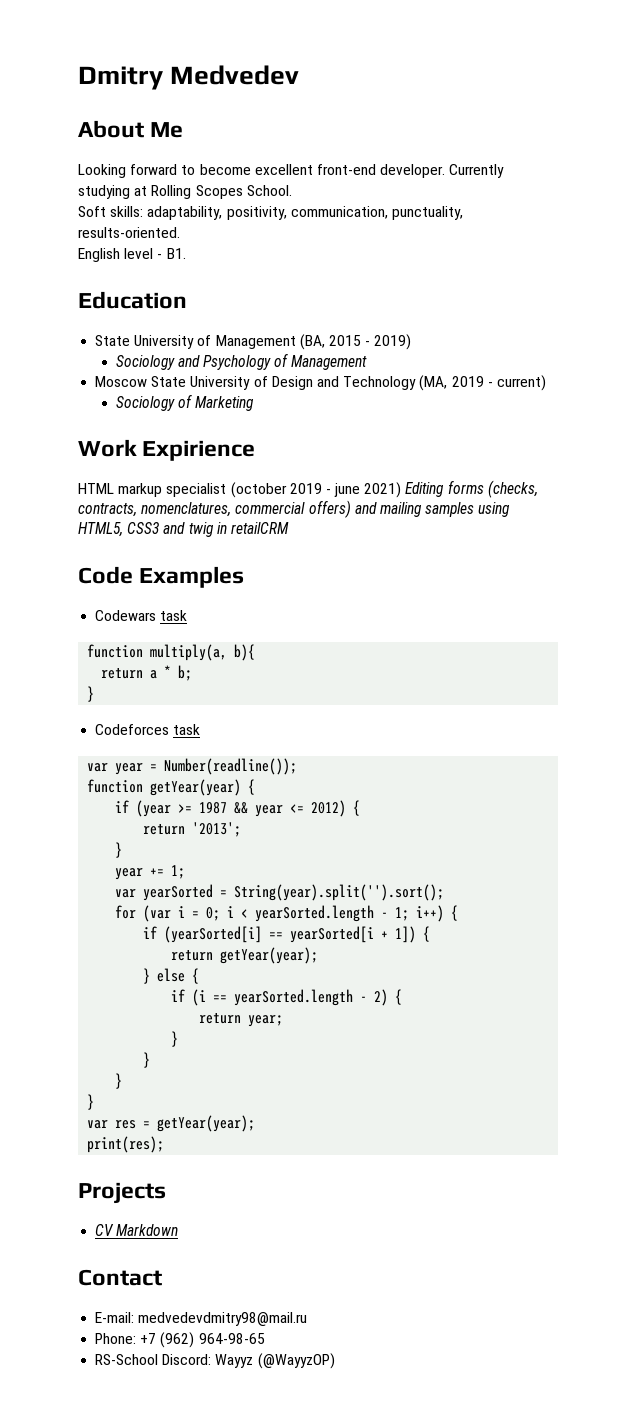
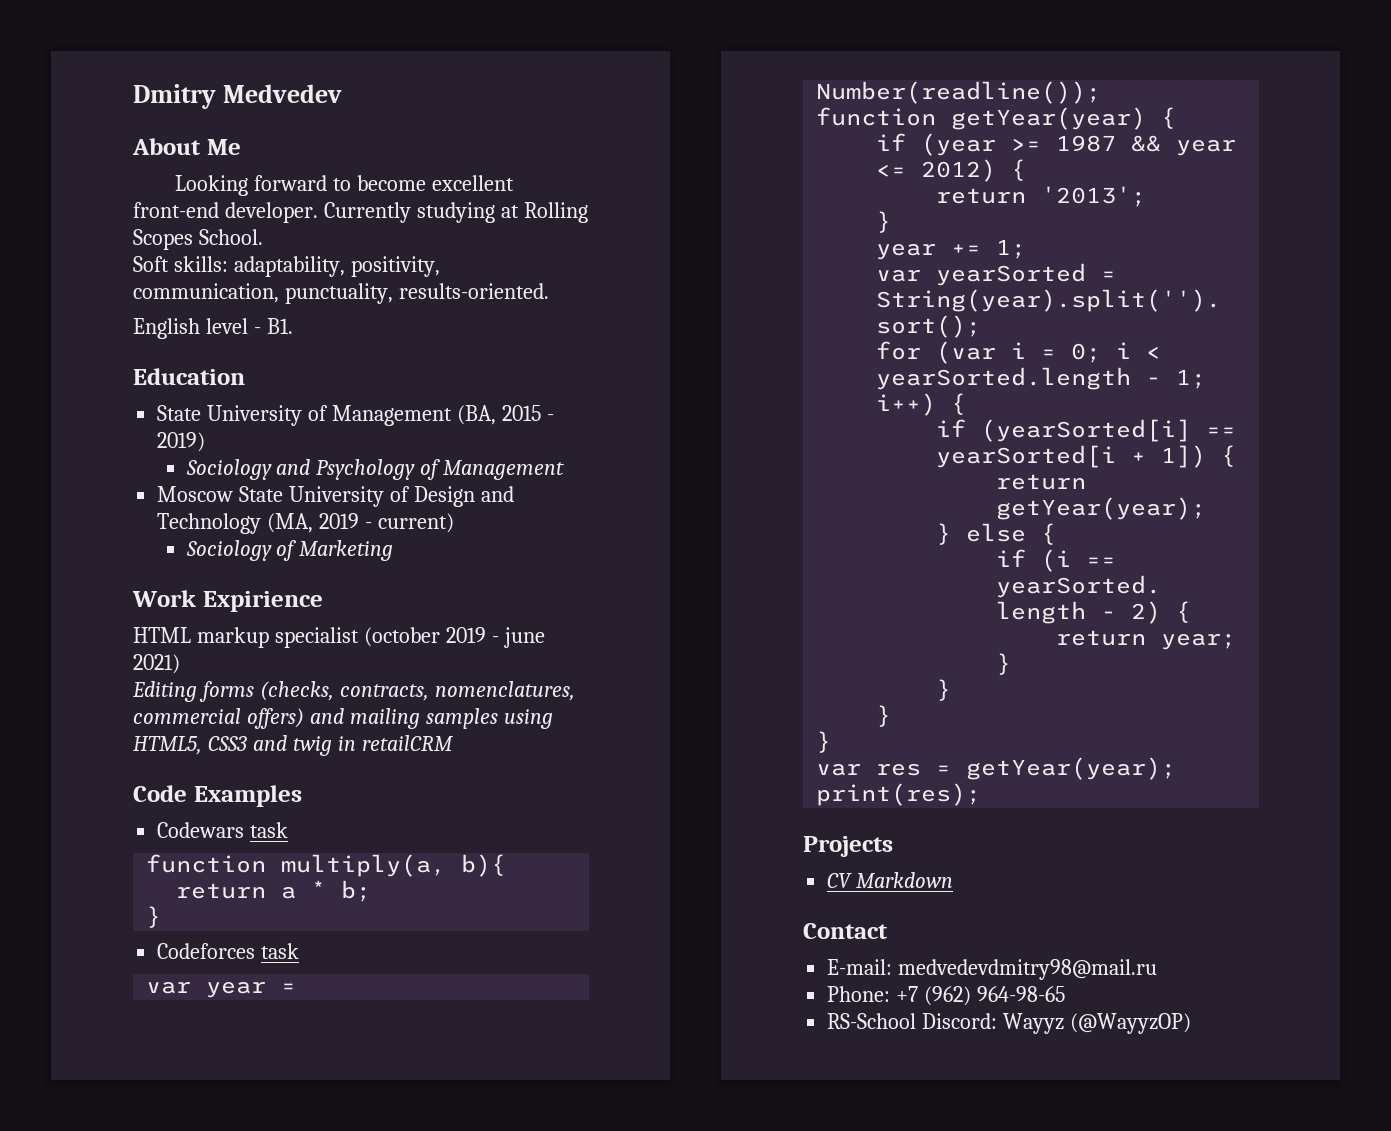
(402, 490) none -> (180, 664) //

